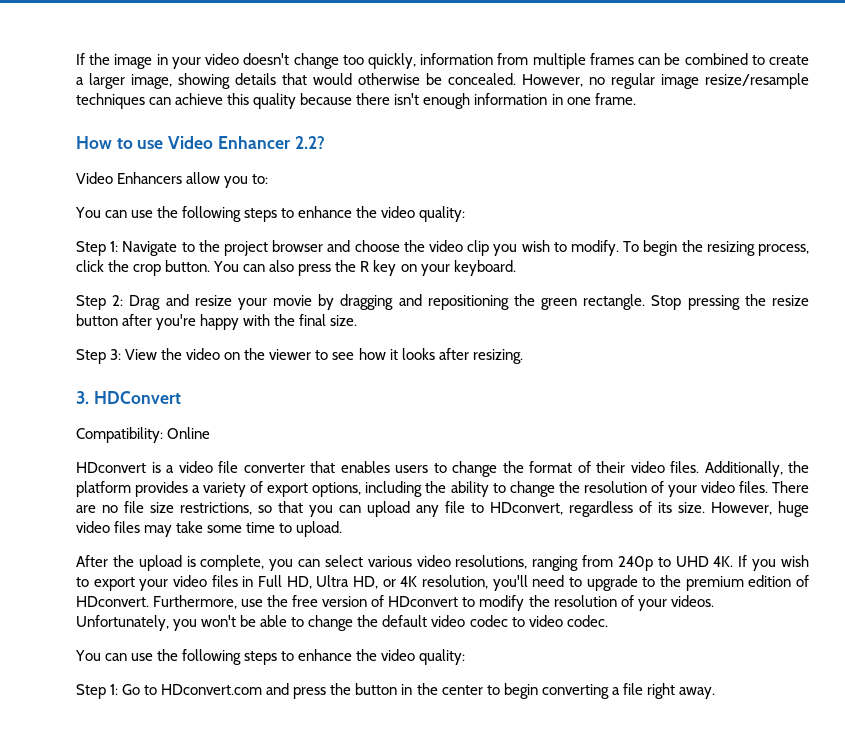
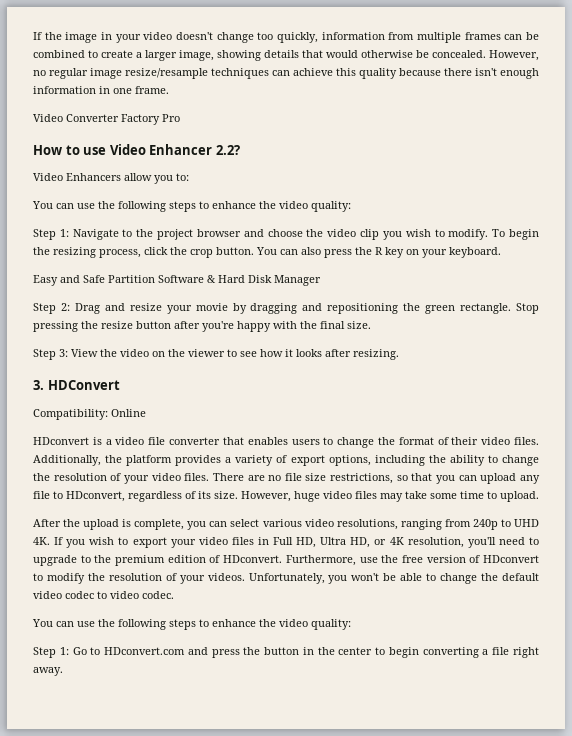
(636, 99) none -> [33,114,180,125] // Video Converter Factory Pro
(516, 268) none -> [33,275,321,286] // Easy and Safe Partition Software & Hard Disk Manager

